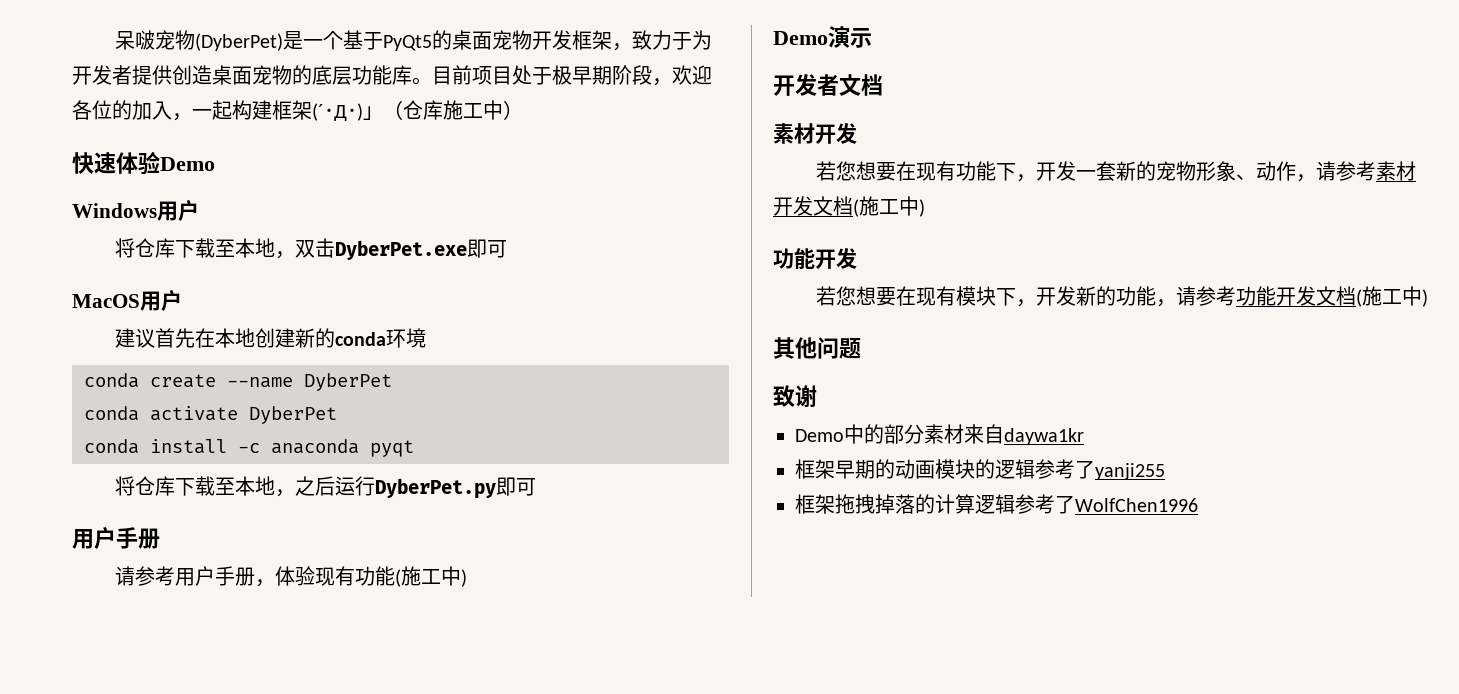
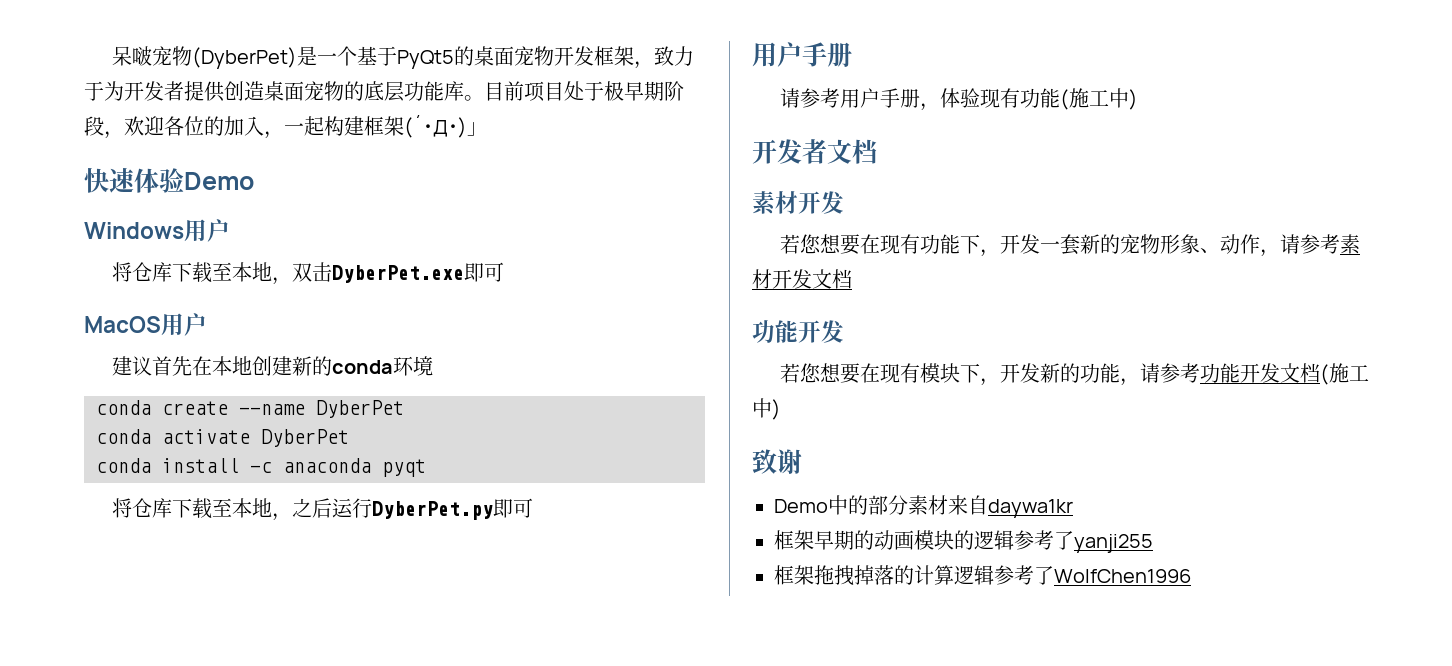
[383,100,523,120] （仓库施工中） -> (487, 129) none
[773,26,872,48] // Demo演示 -> (1139, 99) none
[853,196,925,217] (施工中) -> (852, 279) none
[773,337,861,359] // 其他问题 -> (781, 409) none

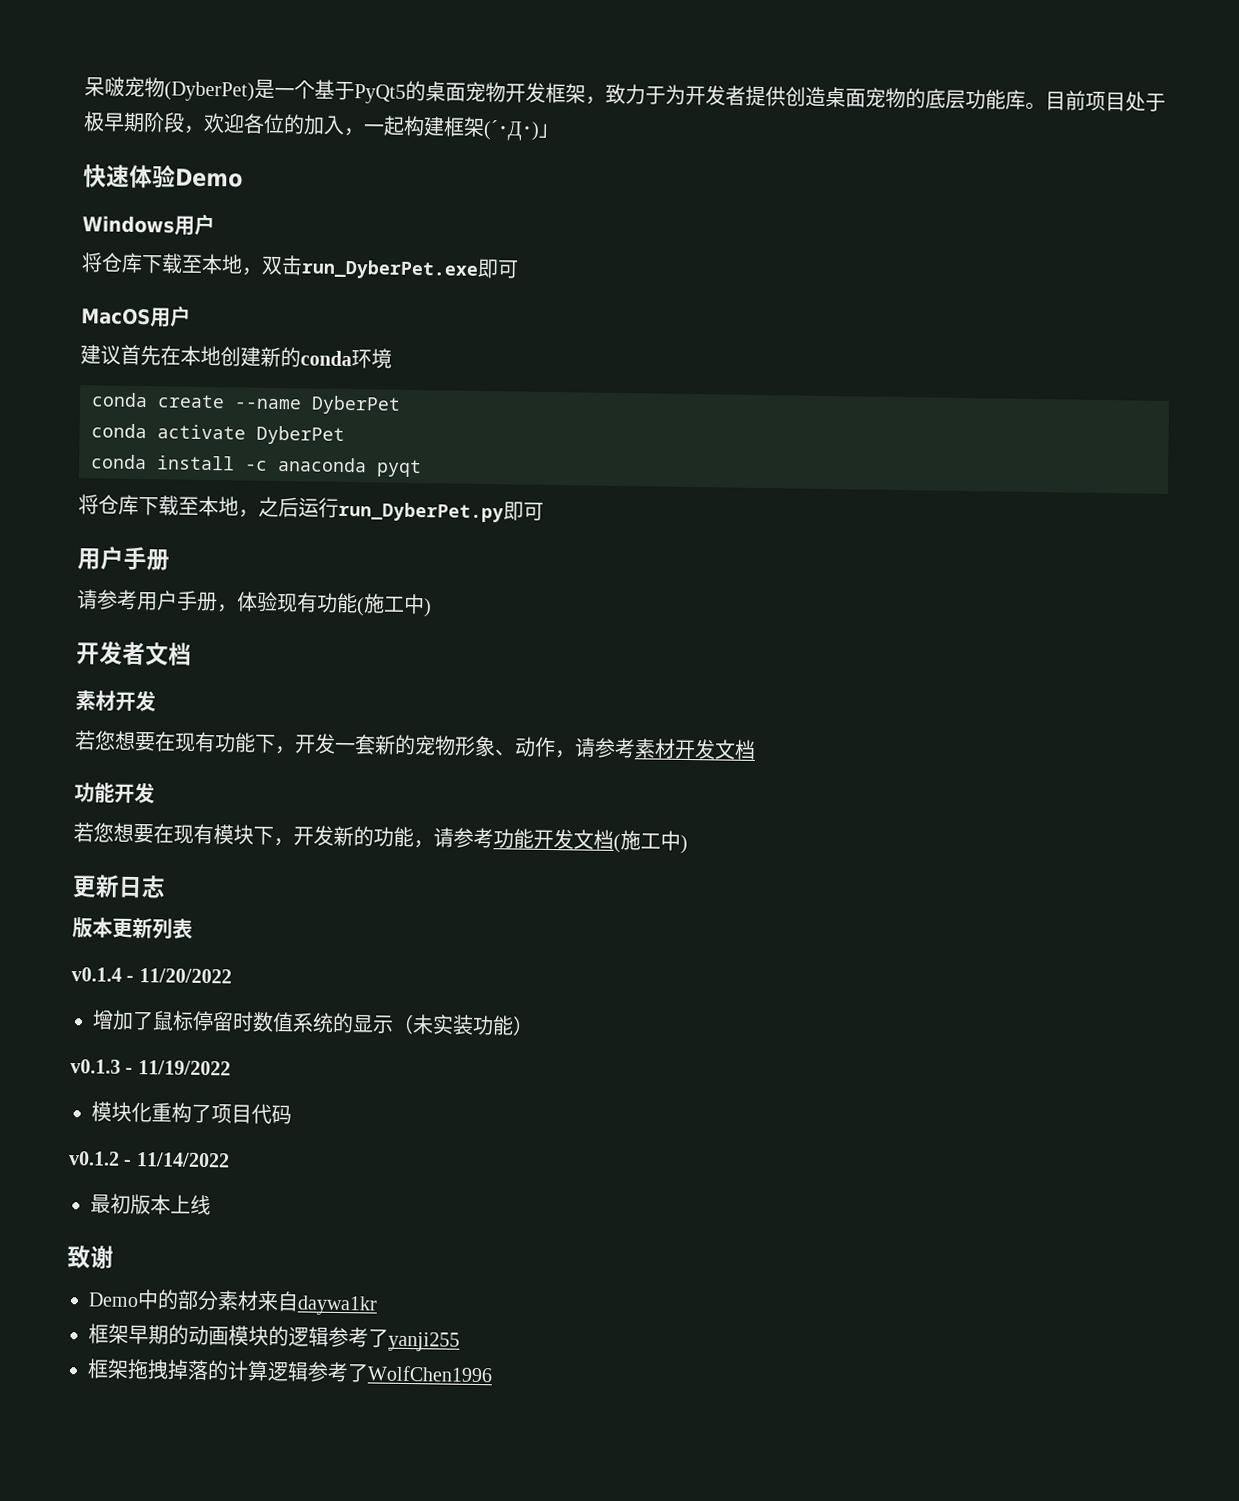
[332,265,465,283] DyberPet.exe -> [301,259,479,280] run_DyberPet.exe
[372,501,494,520] DyberPet.py -> [338,501,504,523] run_DyberPet.py
(781, 409) none -> [72,874,166,899] [72,917,193,940] [71,967,232,984] [92,1009,534,1036] [70,1059,231,1076] [91,1101,292,1125] [68,1151,230,1168] [90,1193,211,1216] // 更新日志 // 版本更新列表 // v0.1.4 - 11/20/2022 // 增加了鼠标停留时数值系统的显示（未实装功能） // v0.1.3 - 11/19/2022 // 模块化重构了项目代码 // v0.1.2 - 11/14/2022 // 最初版本上线

